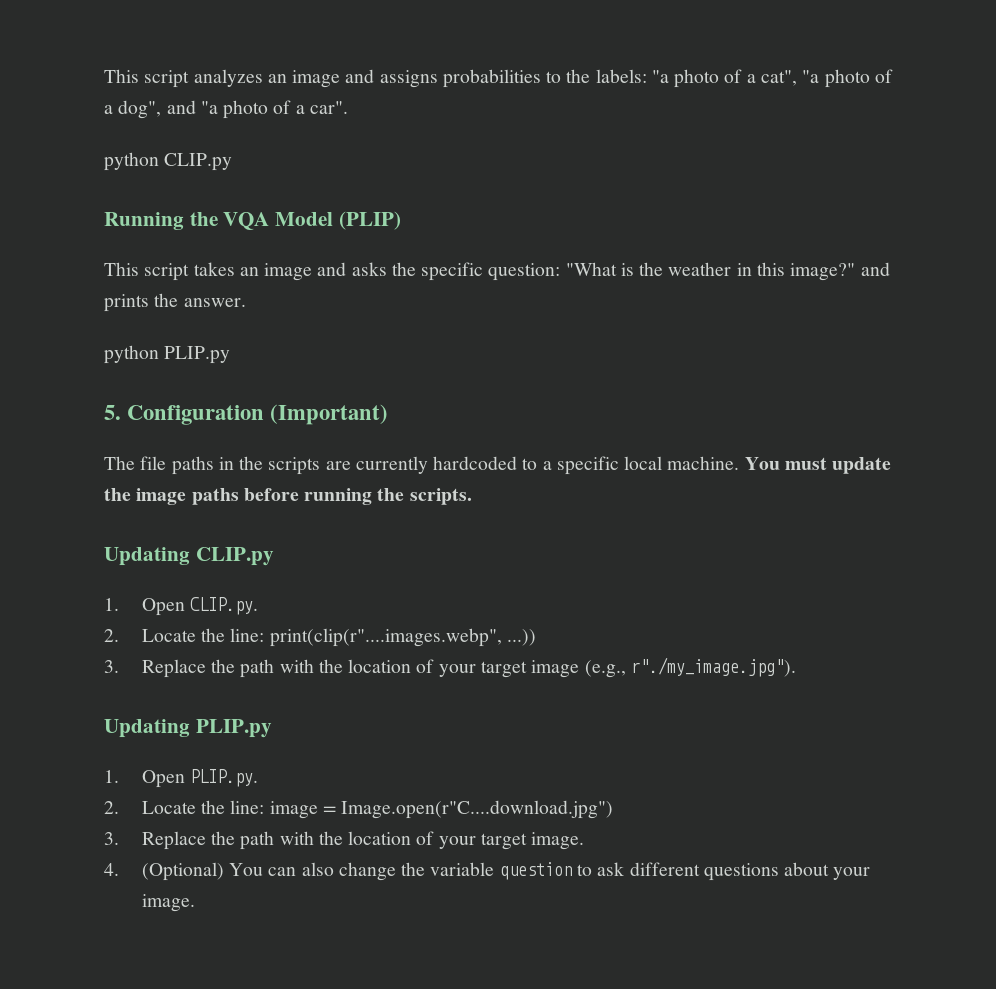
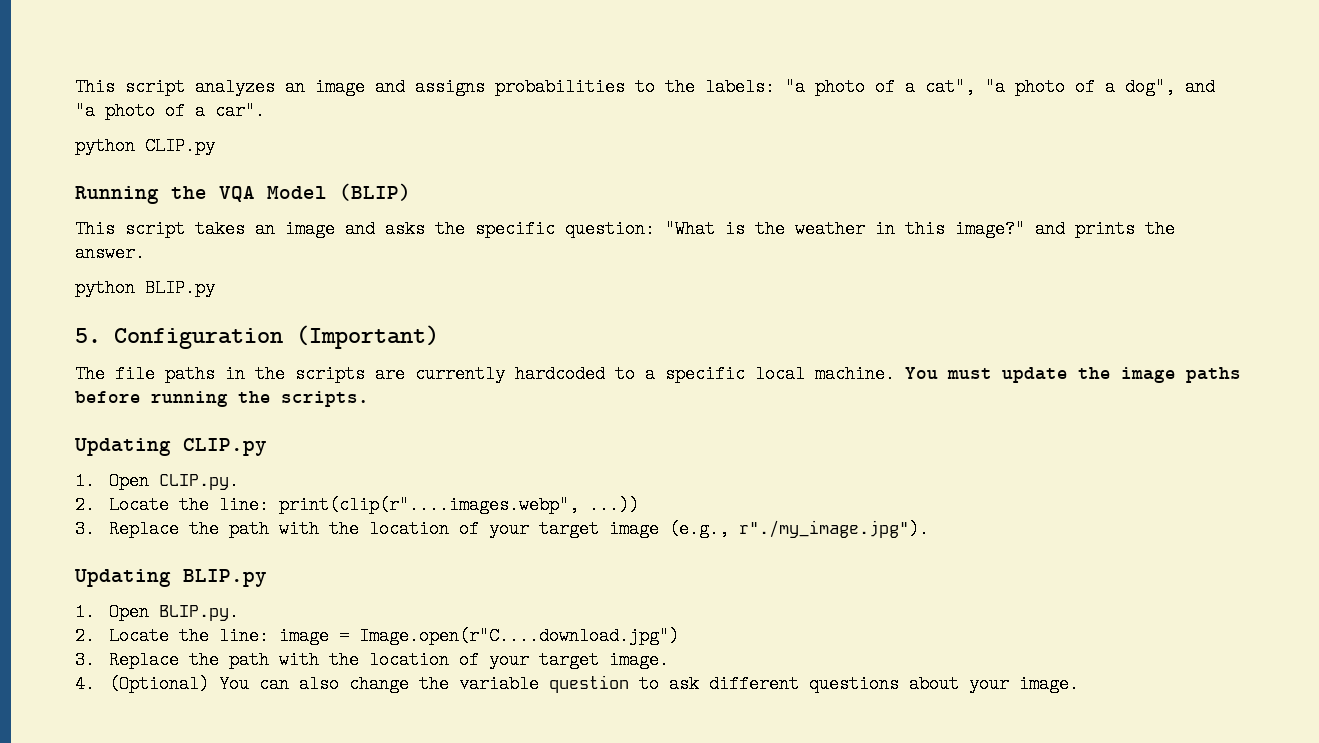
[338,211,401,230] (PLIP) -> [339,183,411,201] (BLIP)
[164,346,231,364] PLIP.py -> [145,279,215,297] BLIP.py
[195,719,272,738] [104,769,259,788] PLIP.py // 1. Open PLIP.py. -> [183,569,267,587] [75,603,239,621] BLIP.py // 1. Open BLIP.py.

